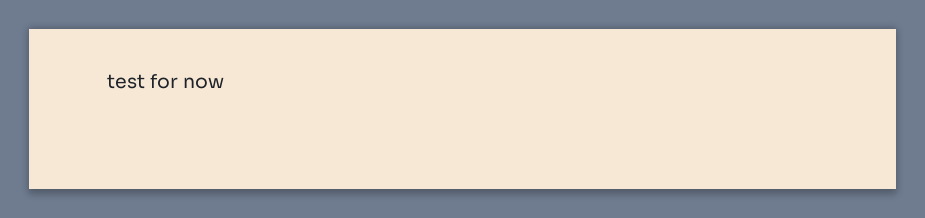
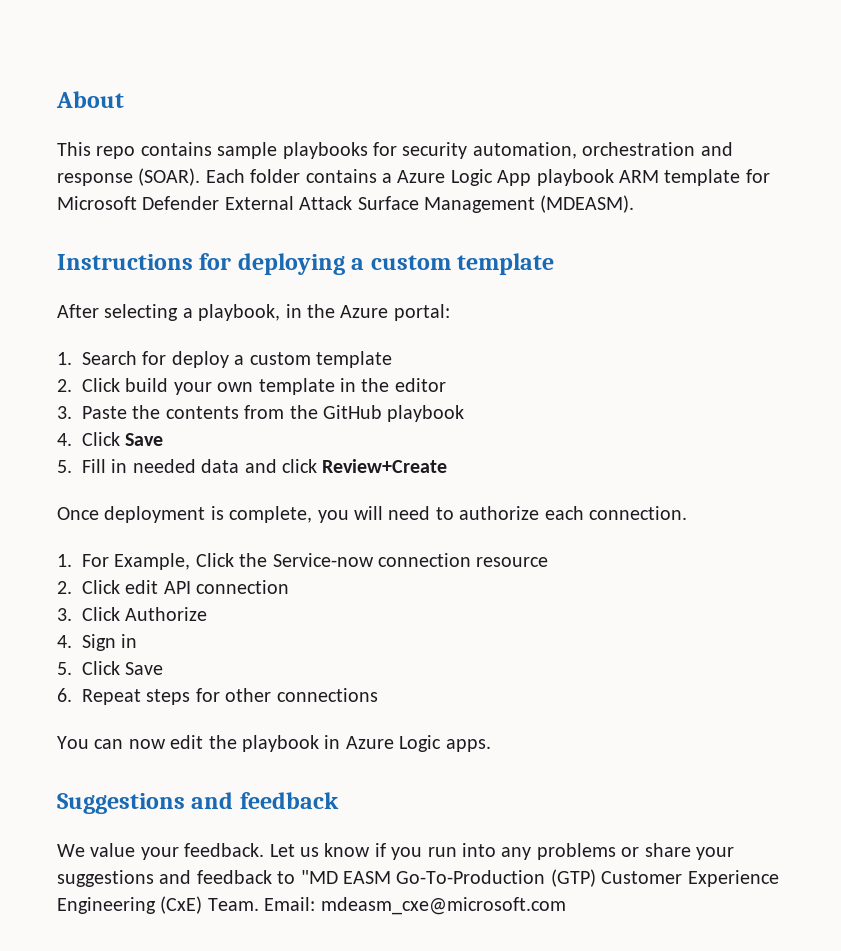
[107,74,225,89] test for now -> [56,91,124,108] [57,142,733,159] [57,168,770,186] [57,195,635,213] [57,253,555,275] [57,304,450,321] [57,351,392,368] [57,378,446,395] [57,405,465,422] [57,432,164,446] [57,459,448,473] [57,506,687,523] [57,553,549,570] [57,580,290,594] [57,607,208,621] [57,634,138,651] [57,661,164,675] [57,688,378,705] [57,735,491,752] [57,792,339,814] [57,843,734,860] [57,869,779,887] [57,896,566,915] About // This repo contains sample playbooks for security automation, orchestration and response (SOAR). Each folder contains a Azure Logic App playbook ARM template for Microsoft Defender External Attack Surface Management (MDEASM). // Instructions for deploying a custom template // After selecting a playbook, in the Azure portal: // 1. Search for deploy a custom template // 2. Click build your own template in the editor // 3. Paste the contents from the GitHub playbook // 4. Click Save // 5. Fill in needed data and click Review+Create // Once deployment is complete, you will need to authorize each connection. // 1. For Example, Click the Service-now connection resource // 2. Click edit API connection // 3. Click Authorize // 4. Sign in // 5. Click Save // 6. Repeat steps for other connections // You can now edit the playbook in Azure Logic apps. // Suggestions and feedback // We value your feedback. Let us know if you run into any problems or share your suggestions and feedback to "MD EASM Go-To-Production (GTP) Customer Experience Engineering (CxE) Team. Email: mdeasm_cxe@microsoft.com

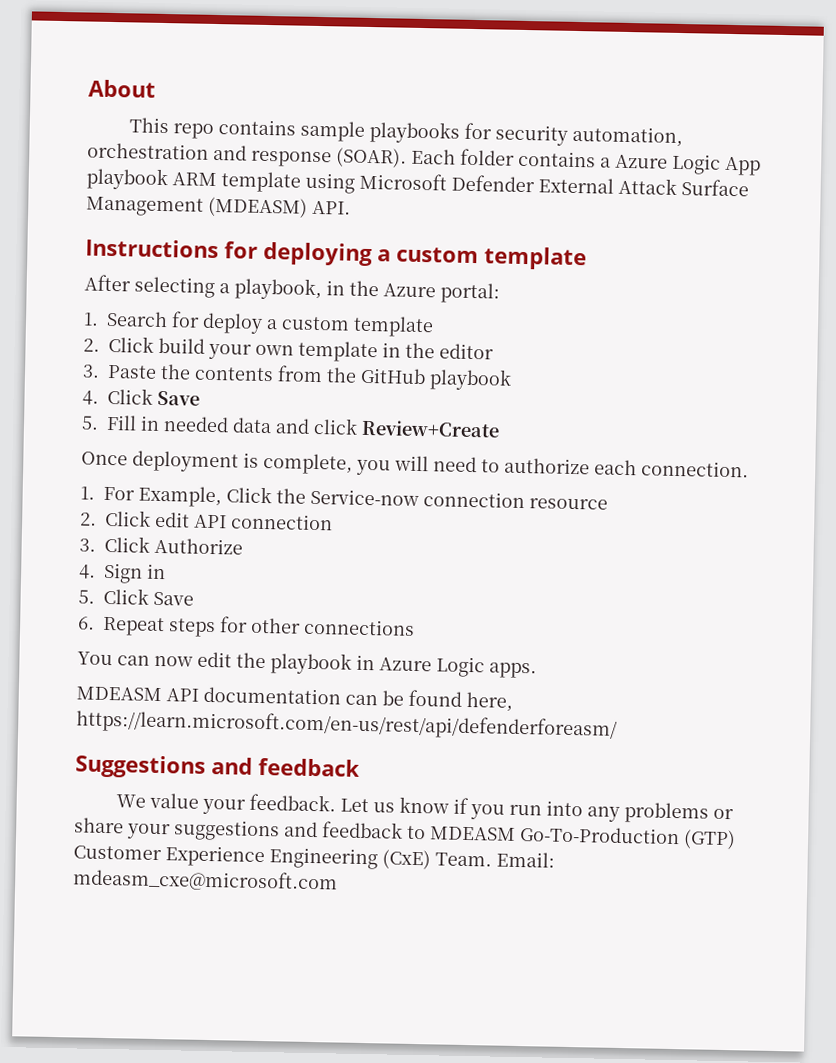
[745,169,770,183] for -> [305,172,355,194] using
[540,195,635,213] (MDEASM). -> [208,196,351,218] (MDEASM) API.
(491, 745) none -> [76,686,513,712] [76,709,618,741] // MDEASM API documentation can be found here, https://learn.microsoft.com/en-us/rest/api/defenderforeasm/
[300,870,391,884] "MD EASM -> [430,826,516,841] MDEASM

